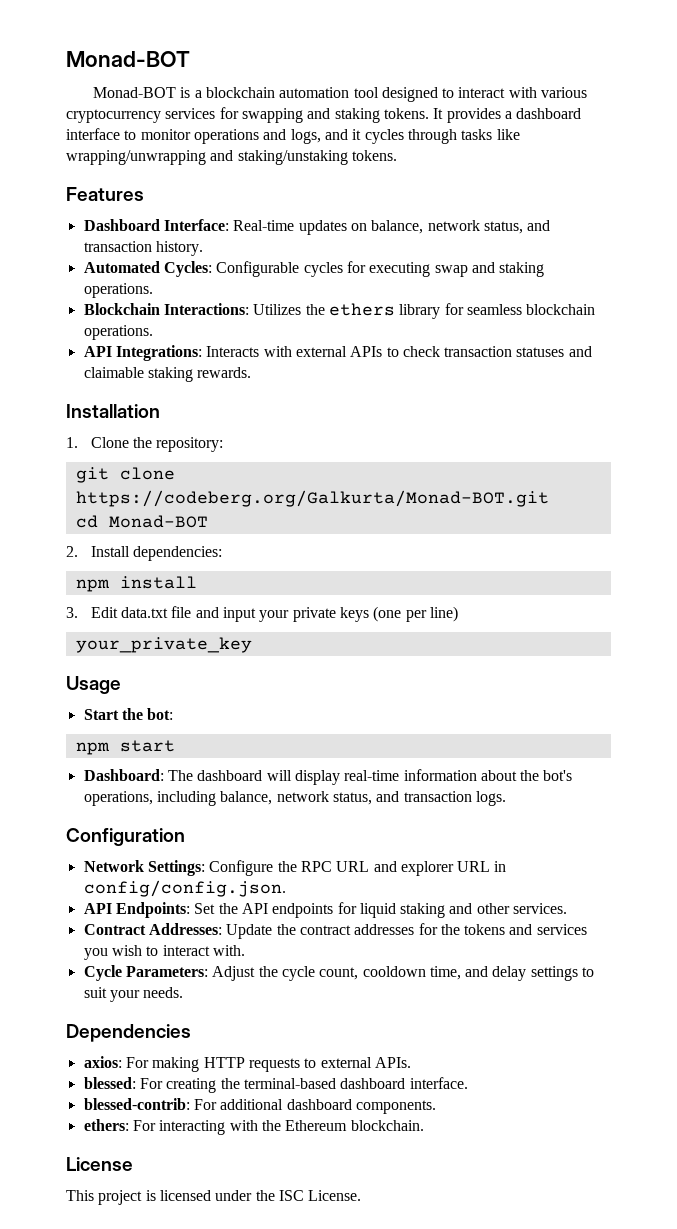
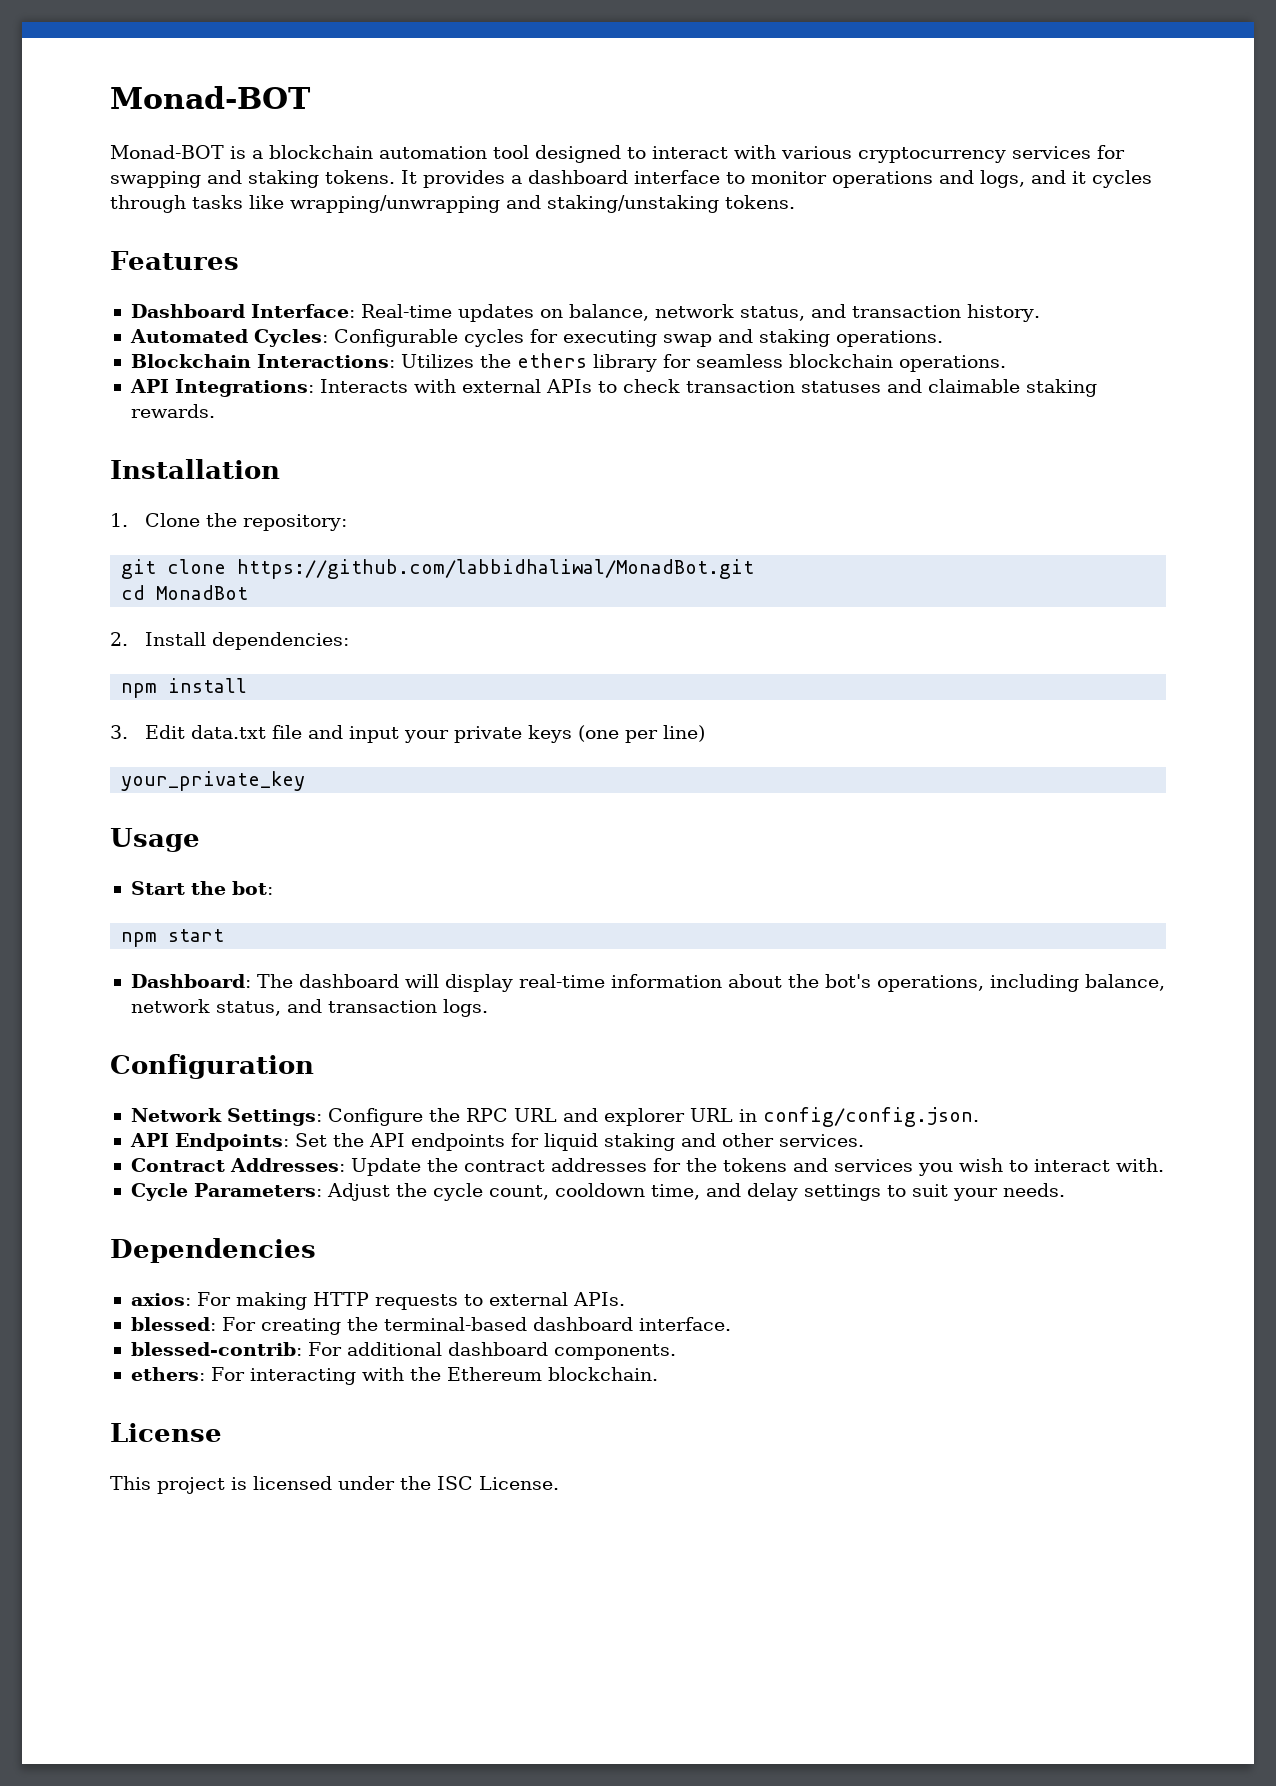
[75,490,549,507] https://codeberg.org/Galkurta/Monad-BOT.git -> [237,559,755,579] https://github.com/labbidhaliwal/MonadBot.git
[108,515,208,528] Monad-BOT -> [156,585,249,600] MonadBot

